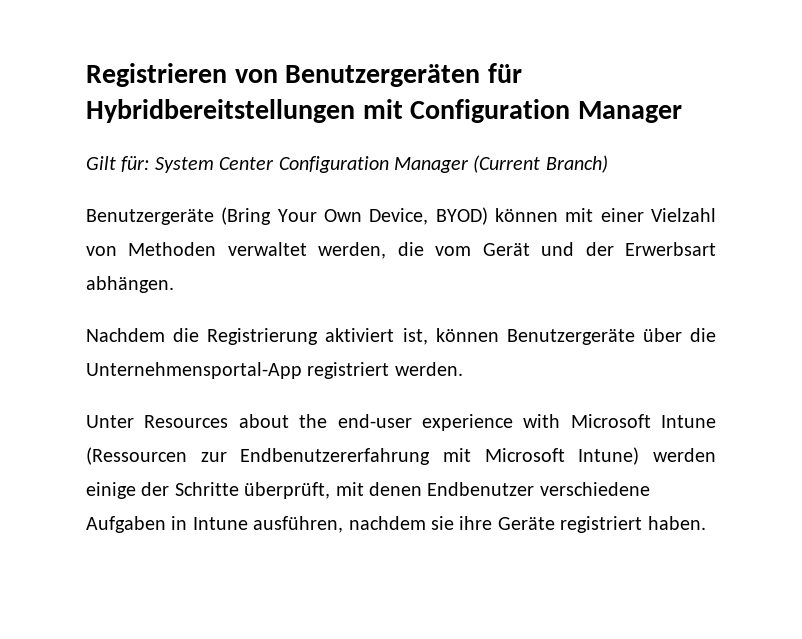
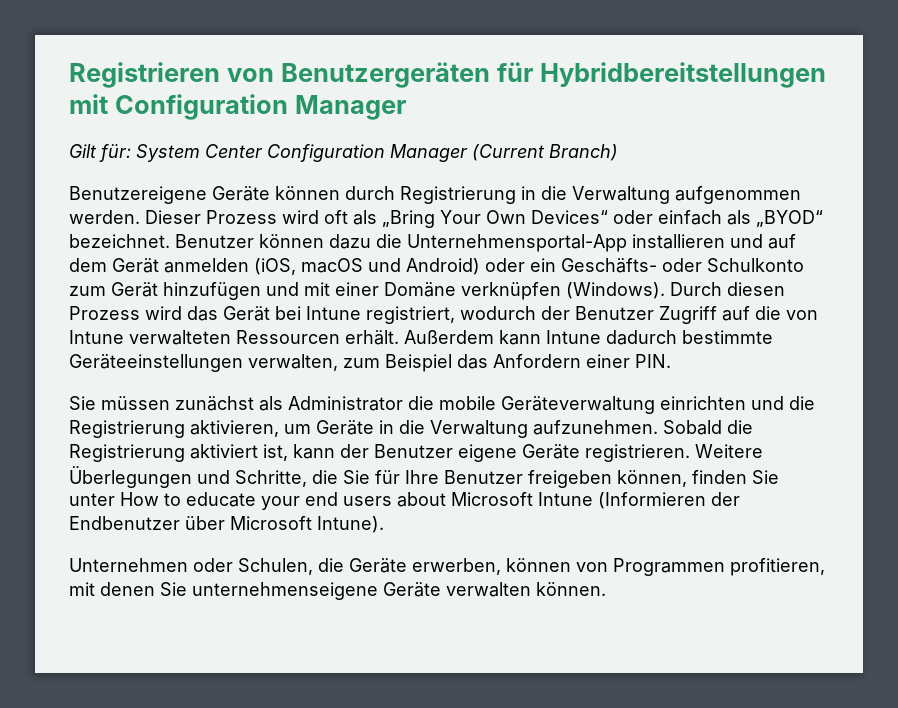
[86,207,716,225] [86,242,717,259] [86,276,174,293] [86,328,716,345] [86,362,463,379] [86,414,716,431] [86,447,717,465] [86,482,650,499] [86,516,706,533] Benutzergeräte (Bring Your Own Device, BYOD) können mit einer Vielzahl von Methoden verwaltet werden, die vom Gerät und der Erwerbsart abhängen. // Nachdem die Registrierung aktiviert ist, können Benutzergeräte über die Unternehmensportal-App registriert werden. // Unter Resources about the end-user experience with Microsoft Intune (Ressourcen zur Endbenutzererfahrung mit Microsoft Intune) werden einige der Schritte überprüft, mit denen Endbenutzer verschiedene Aufgaben in Intune ausführen, nachdem sie ihre Geräte registriert haben. -> [69,186,801,204] [69,210,823,228] [69,234,796,252] [69,258,804,275] [69,282,785,300] [69,306,818,324] [69,330,773,345] [69,354,671,372] [69,396,815,414] [69,420,753,438] [69,444,763,462] [69,466,779,488] [69,492,740,510] [69,516,384,533] [69,558,825,576] [69,582,606,600] Benutzereigene Geräte können durch Registrierung in die Verwaltung aufgenommen werden. Dieser Prozess wird oft als „Bring Your Own Devices“ oder einfach als „BYOD“ bezeichnet. Benutzer können dazu die Unternehmensportal-App installieren und auf dem Gerät anmelden (iOS, macOS und Android) oder ein Geschäfts- oder Schulkonto zum Gerät hinzufügen und mit einer Domäne verknüpfen (Windows). Durch diesen Prozess wird das Gerät bei Intune registriert, wodurch der Benutzer Zugriff auf die von Intune verwalteten Ressourcen erhält. Außerdem kann Intune dadurch bestimmte Geräteeinstellungen verwalten, zum Beispiel das Anfordern einer PIN. // Sie müssen zunächst als Administrator die mobile Geräteverwaltung einrichten und die Registrierung aktivieren, um Geräte in die Verwaltung aufzunehmen. Sobald die Registrierung aktiviert ist, kann der Benutzer eigene Geräte registrieren. Weitere Überlegungen und Schritte, die Sie für Ihre Benutzer freigeben können, finden Sie unter How to educate your end users about Microsoft Intune (Informieren der Endbenutzer über Microsoft Intune). // Unternehmen oder Schulen, die Geräte erwerben, können von Programmen profitieren, mit denen Sie unternehmenseigene Geräte verwalten können.

